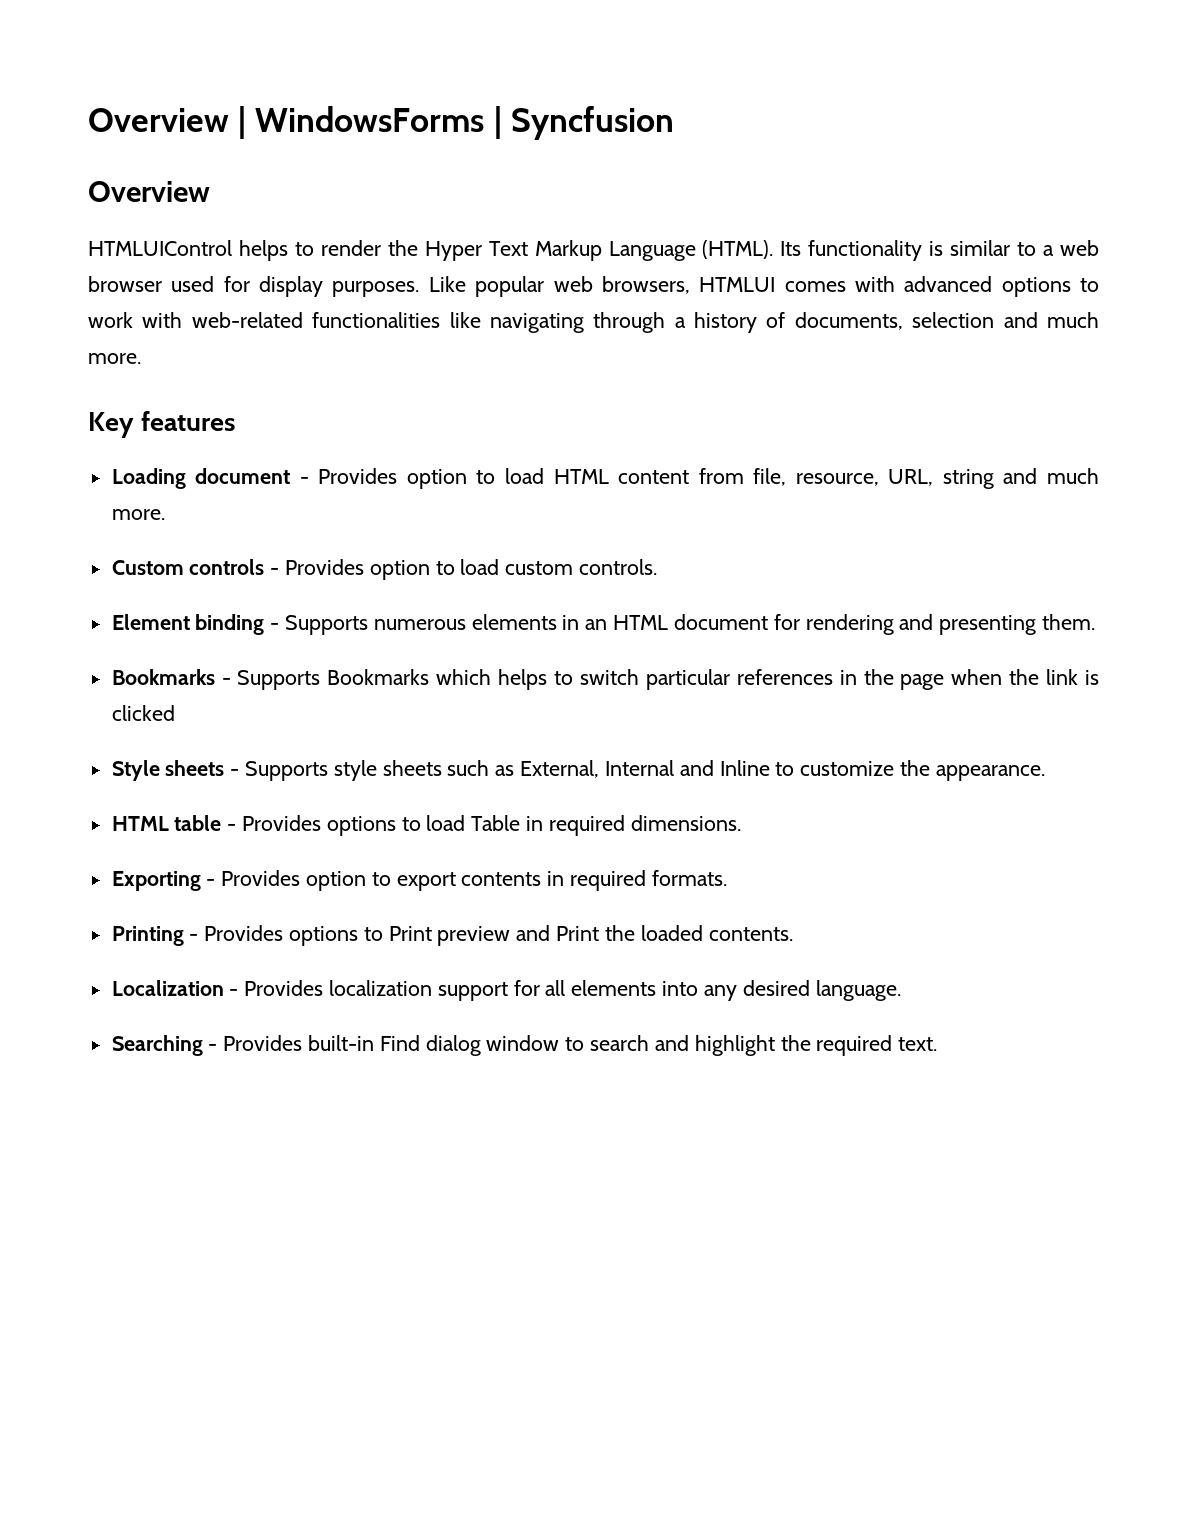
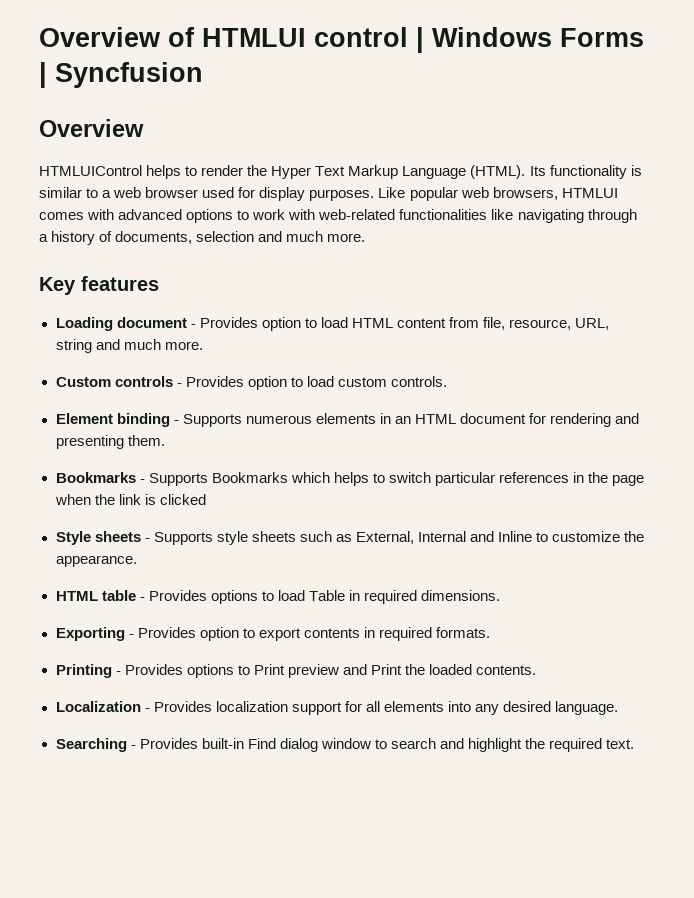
[88,106,485,139] Overview | WindowsForms -> [39,27,644,53] Overview of HTMLUI control | Windows Forms

